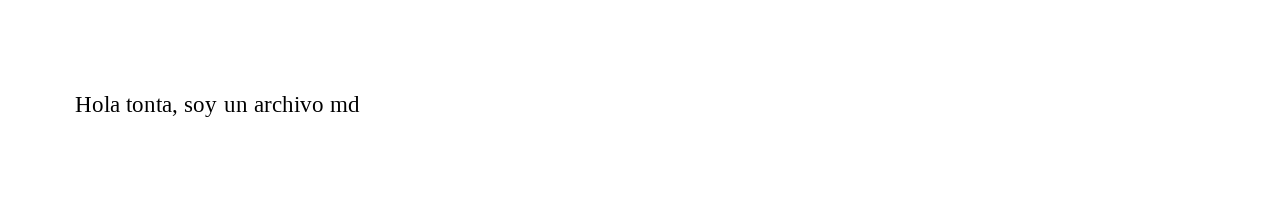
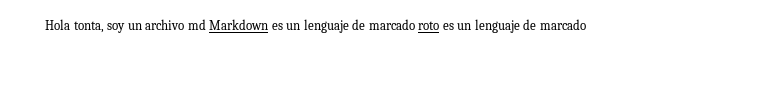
(361, 104) none -> [209,19,586,33] Markdown es un lenguaje de marcado roto es un lenguaje de marcado

